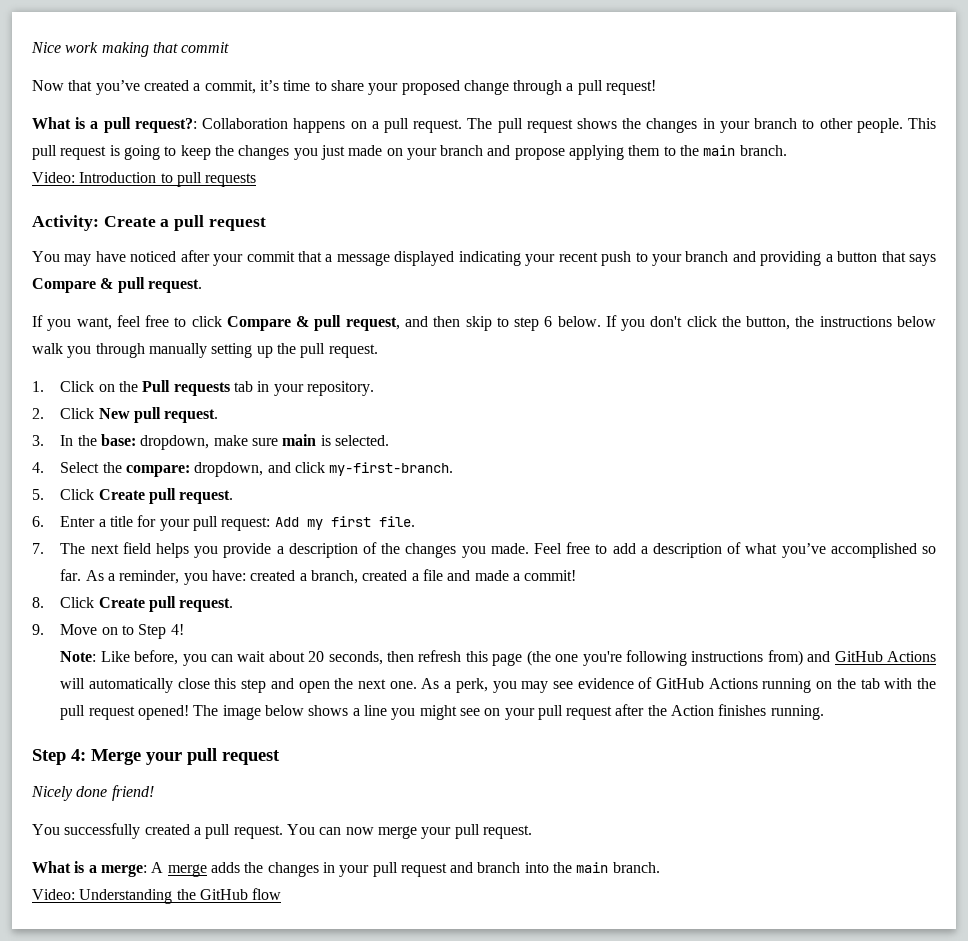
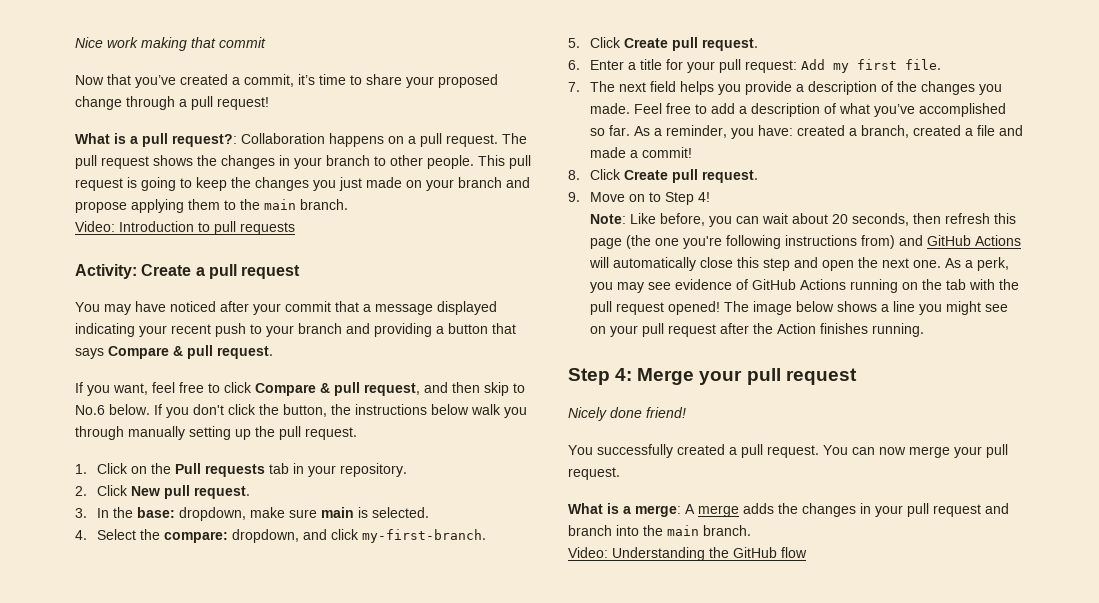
[514,316,553,331] step 6 -> [75,405,105,415] No.6

